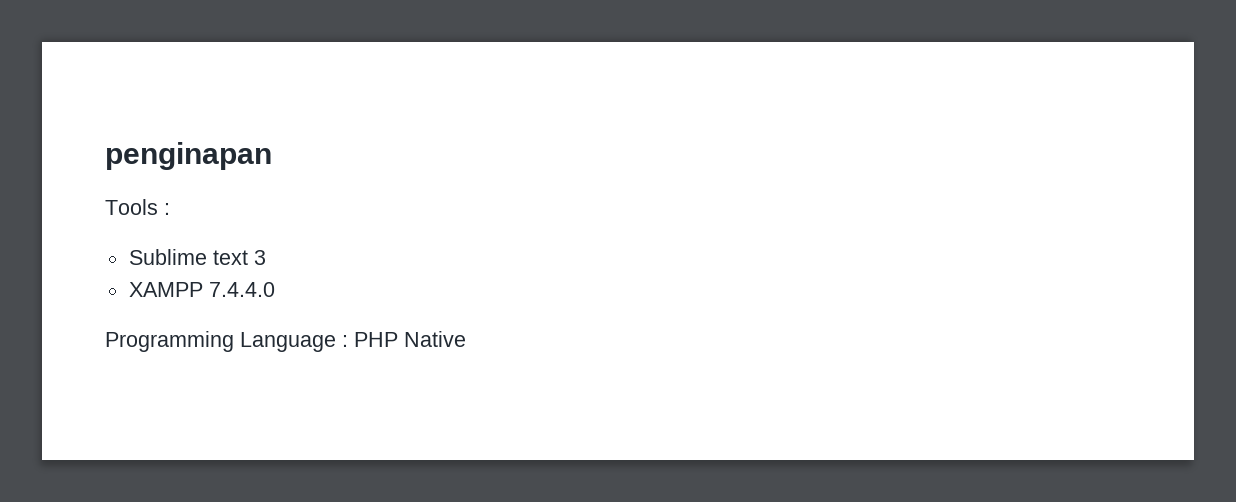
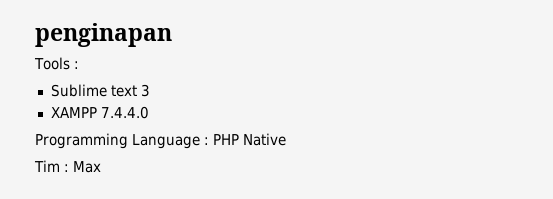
(466, 339) none -> [34,160,101,173] // Tim : Max

